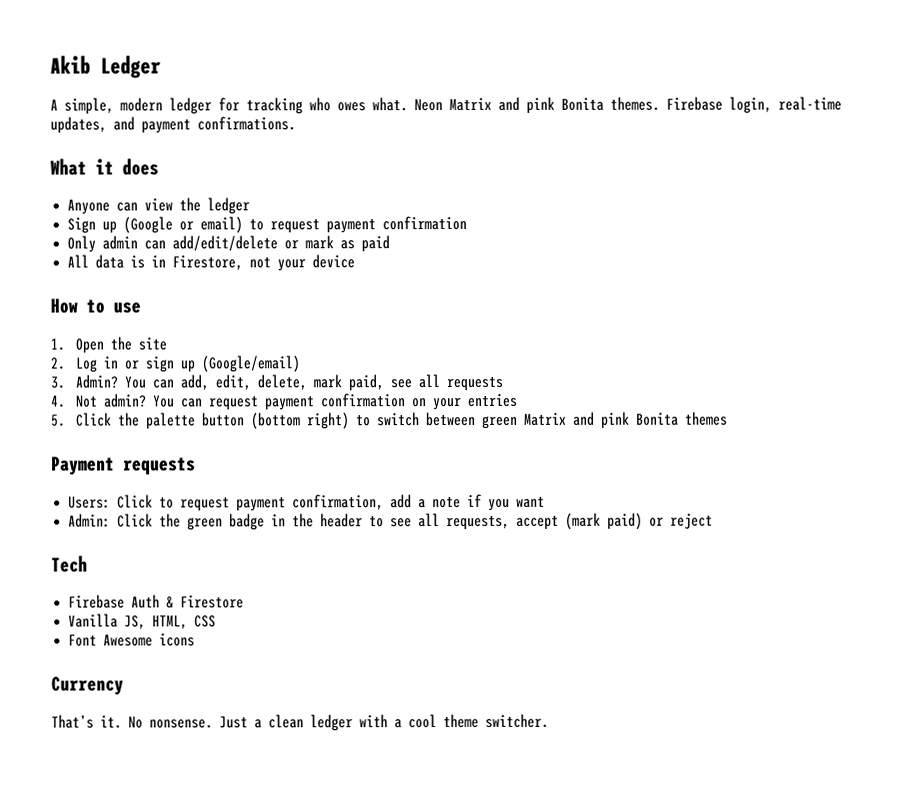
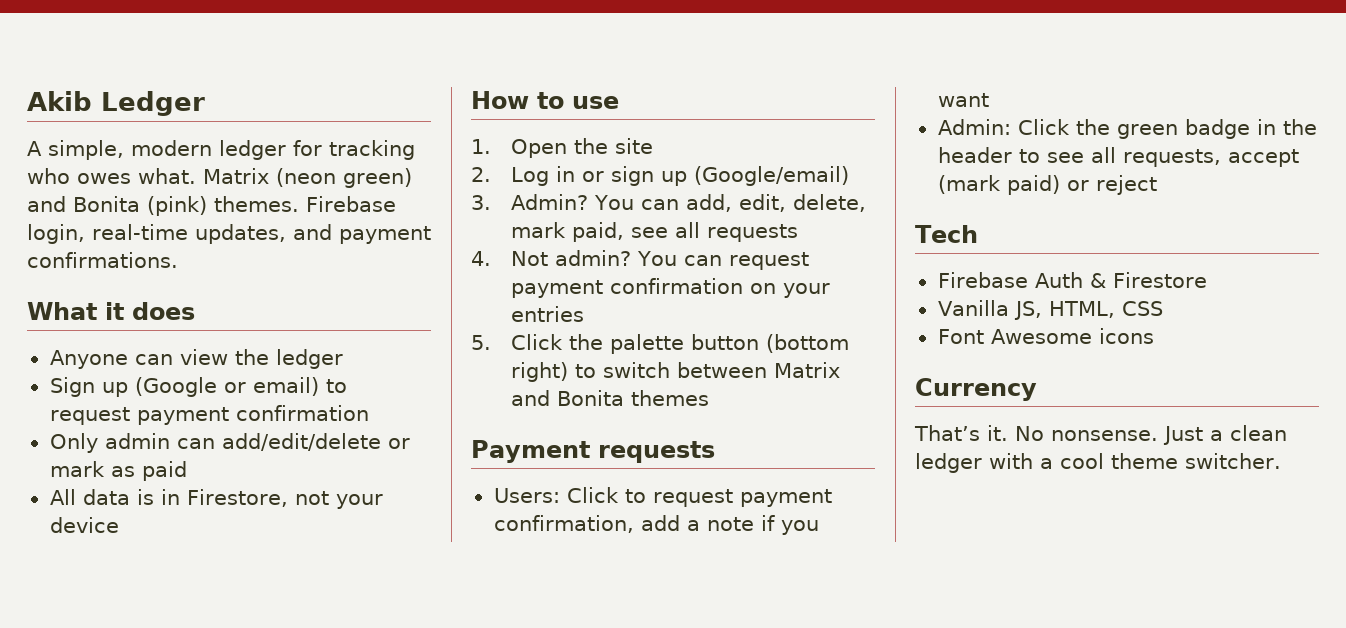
[414,96,604,114] Neon Matrix and pink Bonita -> [203,168,412,188] [27,196,207,216] Matrix (neon green) and Bonita (pink)
[481,411,630,429] green Matrix and pink -> [774,362,841,378] [511,390,551,406] Matrix and

